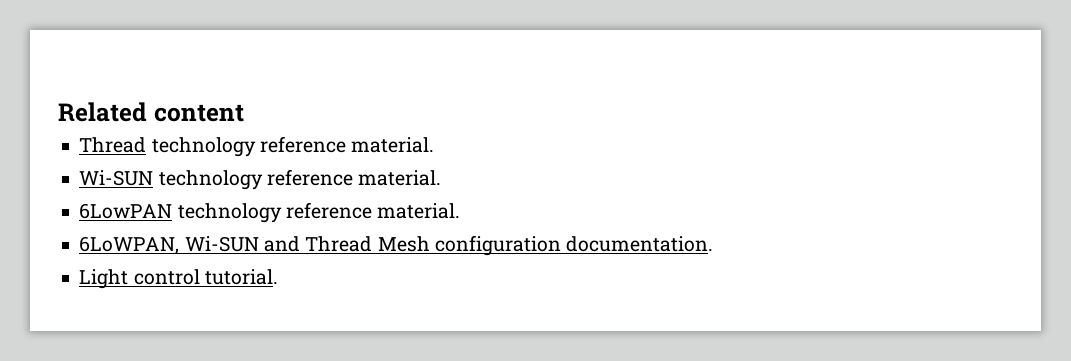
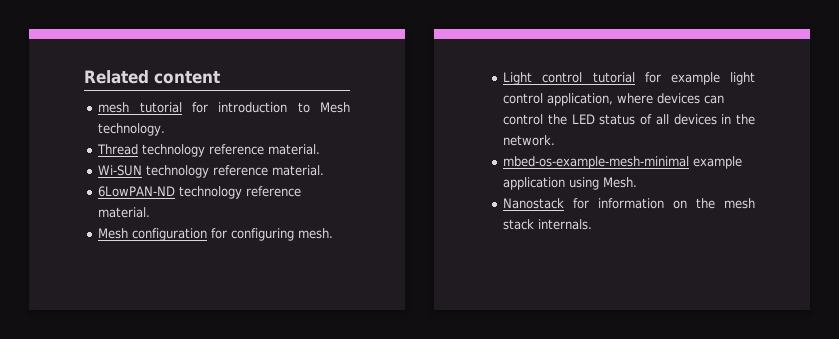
(244, 113) none -> [98,102,350,113] [98,123,166,136] // mesh tutorial for introduction to Mesh technology.
[79,202,461,223] [79,235,714,256] [79,269,278,289] 6LowPAN technology reference material. // 6LoWPAN, Wi-SUN and Thread Mesh configuration documentation. // Light control tutorial. -> [98,186,302,199] [98,207,151,218] [98,228,334,241] [503,72,755,85] [503,93,725,106] [503,114,755,125] [503,135,556,146] [503,156,743,169] [503,177,638,190] [503,198,755,209] [503,219,593,230] 6LowPAN-ND technology reference material. // Mesh configuration for configuring mesh. // Light control tutorial for example light control application, where devices can control the LED status of all devices in the network. // mbed-os-example-mesh-minimal example application using Mesh. // Nanostack for information on the mesh stack internals.

